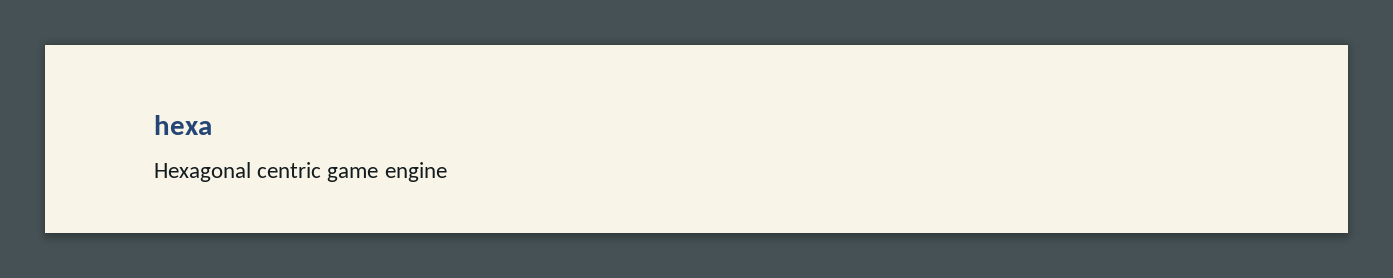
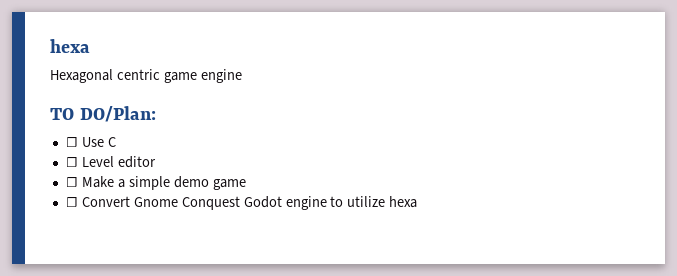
(447, 172) none -> [50,106,156,122] [65,137,116,147] [65,156,156,168] [65,176,246,190] [65,196,418,210] // TO DO/Plan: // ☐ Use C // ☐ Level editor // ☐ Make a simple demo game // ☐ Convert Gnome Conquest Godot engine to utilize hexa

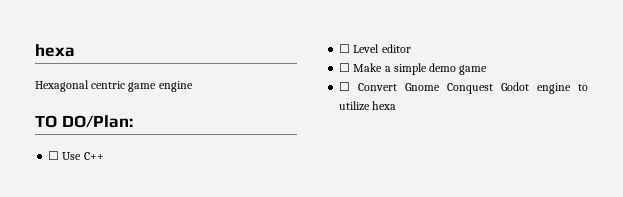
[107,137,116,147] C -> [83,152,104,160] C++

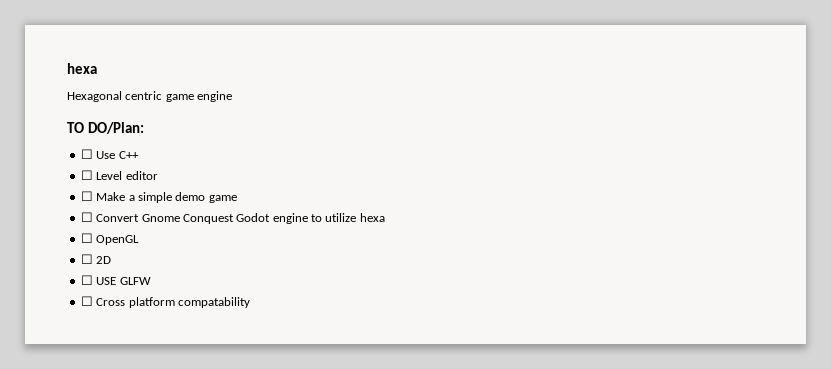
(397, 105) none -> [80,233,140,245] [80,254,112,264] [80,275,151,285] [80,296,250,308] // ☐ OpenGL // ☐ 2D // ☐ USE GLFW // ☐ Cross platform compatability

